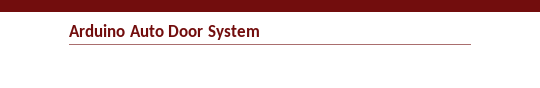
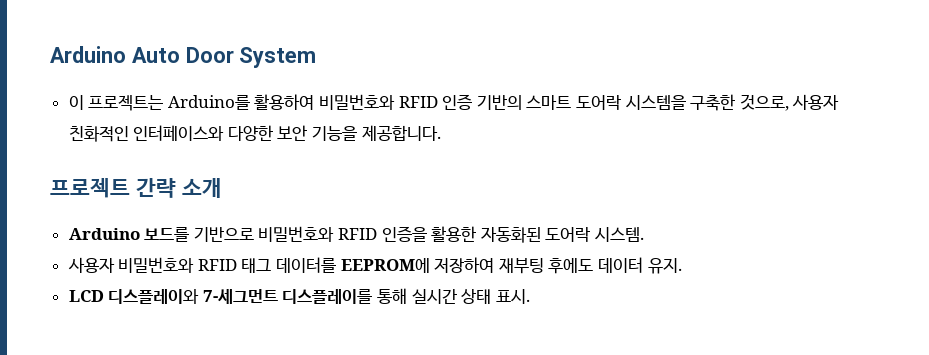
(260, 32) none -> [68,94,840,111] [68,125,441,142] [50,178,222,198] [68,226,645,243] [67,257,682,274] [68,288,530,304] // 이 프로젝트는 Arduino를 활용하여 비밀번호와 RFID 인증 기반의 스마트 도어락 시스템을 구축한 것으로, 사용자 친화적인 인터페이스와 다양한 보안 기능을 제공합니다. // 프로젝트 간략 소개 // Arduino 보드를 기반으로 비밀번호와 RFID 인증을 활용한 자동화된 도어락 시스템. // 사용자 비밀번호와 RFID 태그 데이터를 EEPROM에 저장하여 재부팅 후에도 데이터 유지. // LCD 디스플레이와 7-세그먼트 디스플레이를 통해 실시간 상태 표시.

